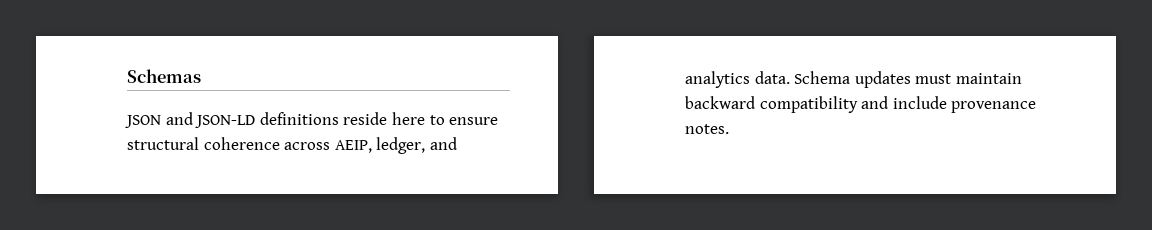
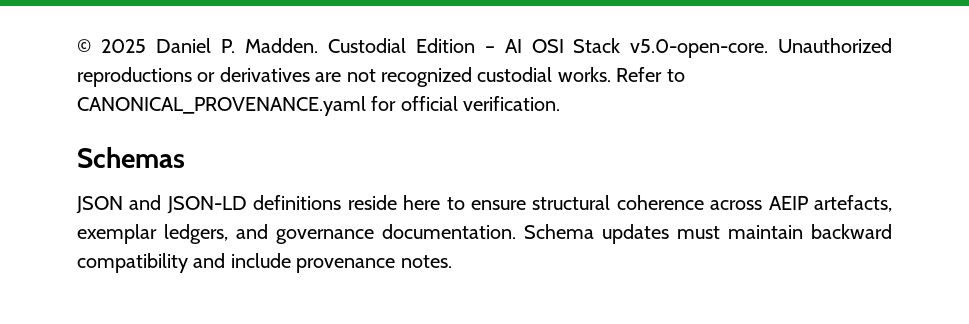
(127, 76) none -> [77,38,892,58] [77,67,685,87] [77,96,561,116] © 2025 Daniel P. Madden. Custodial Edition – AI OSI Stack v5.0-open-core. Unauthorized reproductions or derivatives are not recognized custodial works. Refer to CANONICAL_PROVENANCE.yaml for official verification. //
[334,137,457,154] [685,71,790,88] AEIP, ledger, and analytics data. -> [768,195,892,212] [77,224,516,244] AEIP artefacts, exemplar ledgers, and governance documentation.

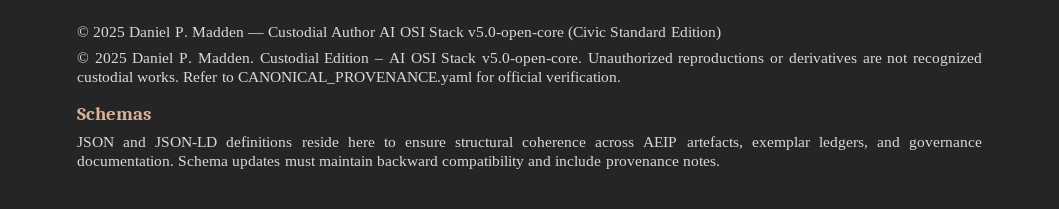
[77,38,236,53] © 2025 Daniel P. -> [77,26,721,41] [77,52,193,63] © 2025 Daniel P. Madden — Custodial Author AI OSI Stack v5.0-open-core (Civic Standard Edition) // © 2025 Daniel P.

